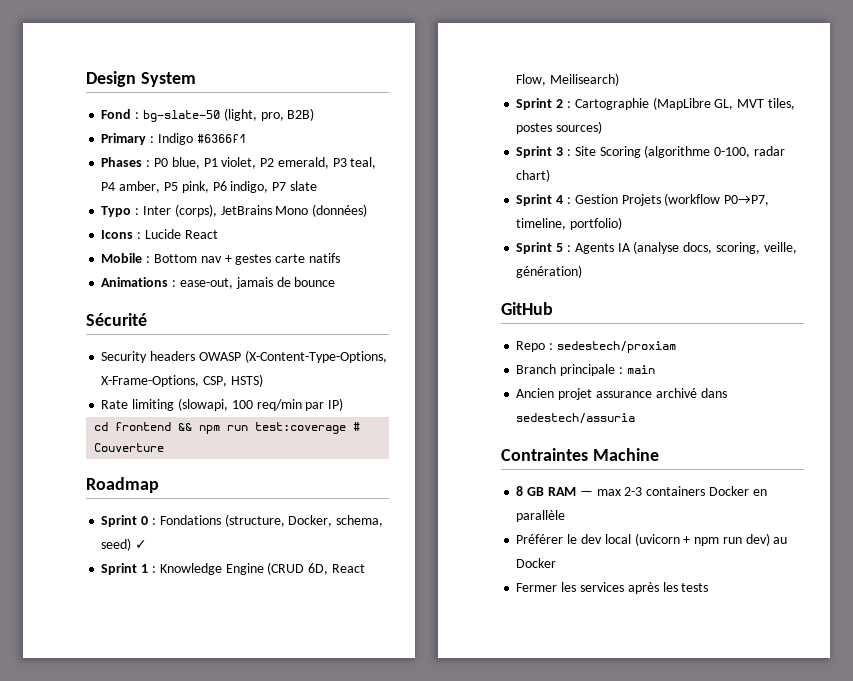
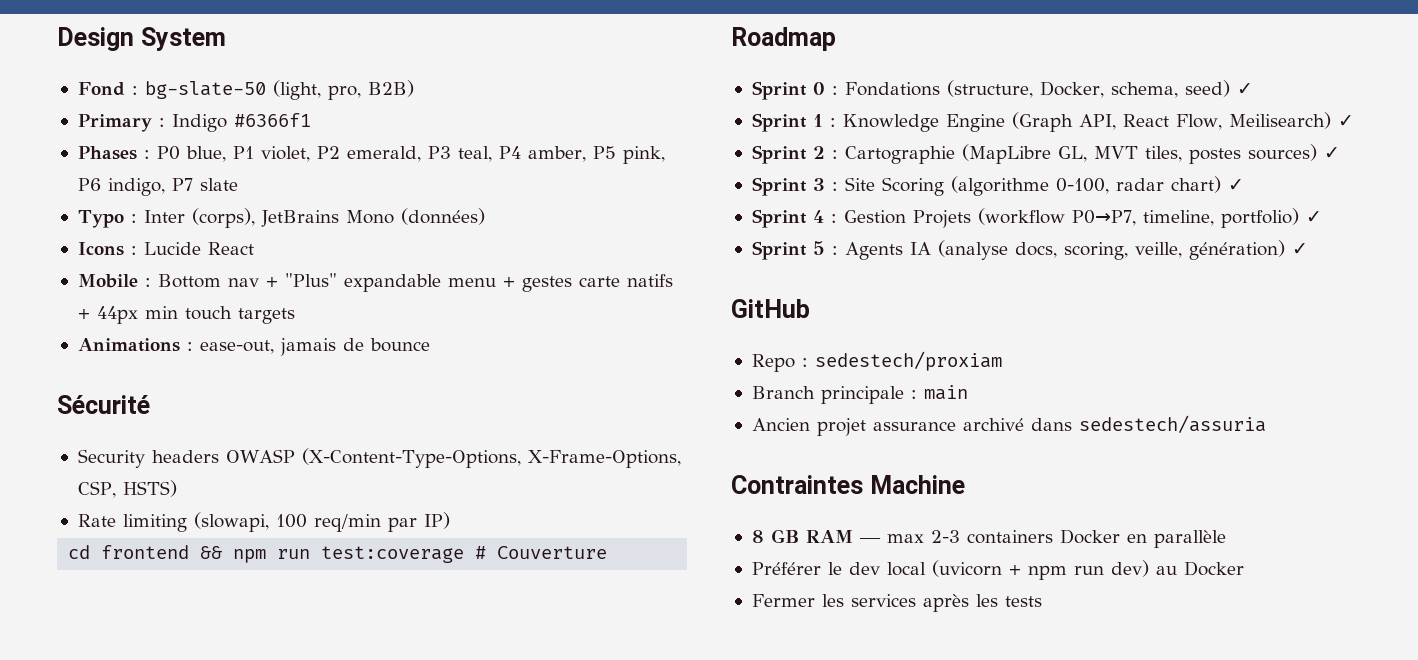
(232, 259) none -> [284,273,515,292] "Plus" expandable menu +
(340, 258) none -> [77,306,295,324] + 44px min touch targets
[267,562,329,575] (CRUD 6D, -> [1011,112,1116,132] (Graph API,
(620, 79) none -> [1337,115,1354,127] ✓
(603, 127) none -> [1323,147,1340,159] ✓
(551, 175) none -> [1227,179,1244,191] ✓
(623, 223) none -> [1305,211,1322,223] ✓
(583, 271) none -> [1291,243,1308,255] ✓

